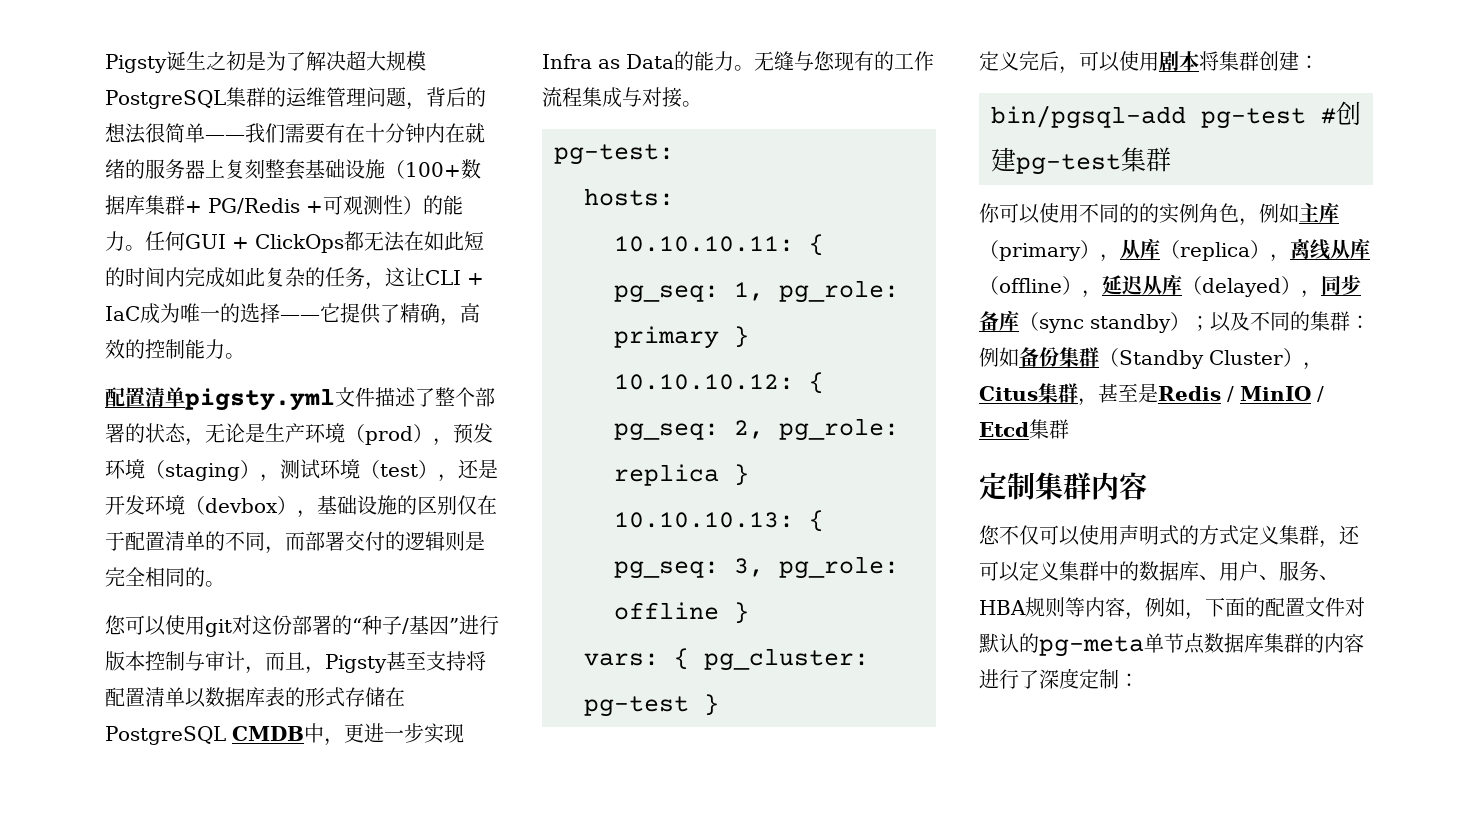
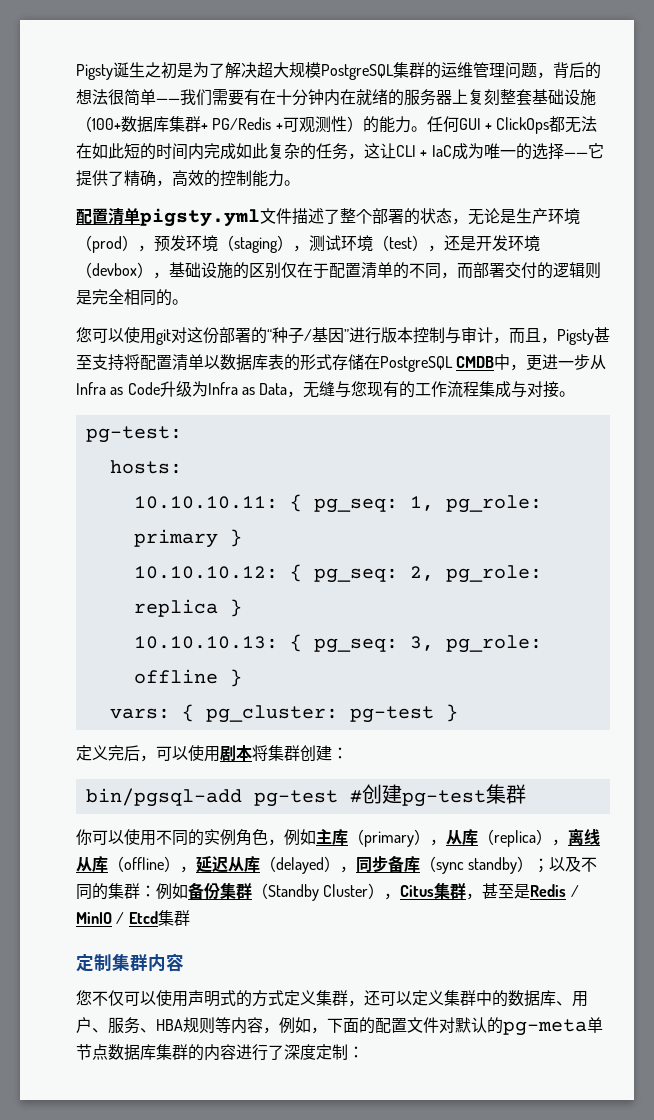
[423,723,464,744] 实现 -> [590,355,607,370] [76,381,208,397] 从Infra as Code升级为
[674,51,754,71] 的能力。 -> [287,391,304,398] ，
[1139,203,1159,223] 的 -> (204, 837) none

